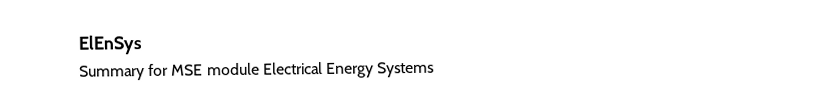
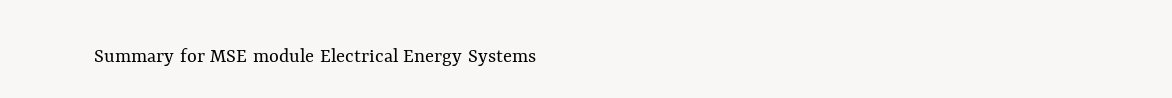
[78,35,143,55] ElEnSys // -> (94, 58) none

